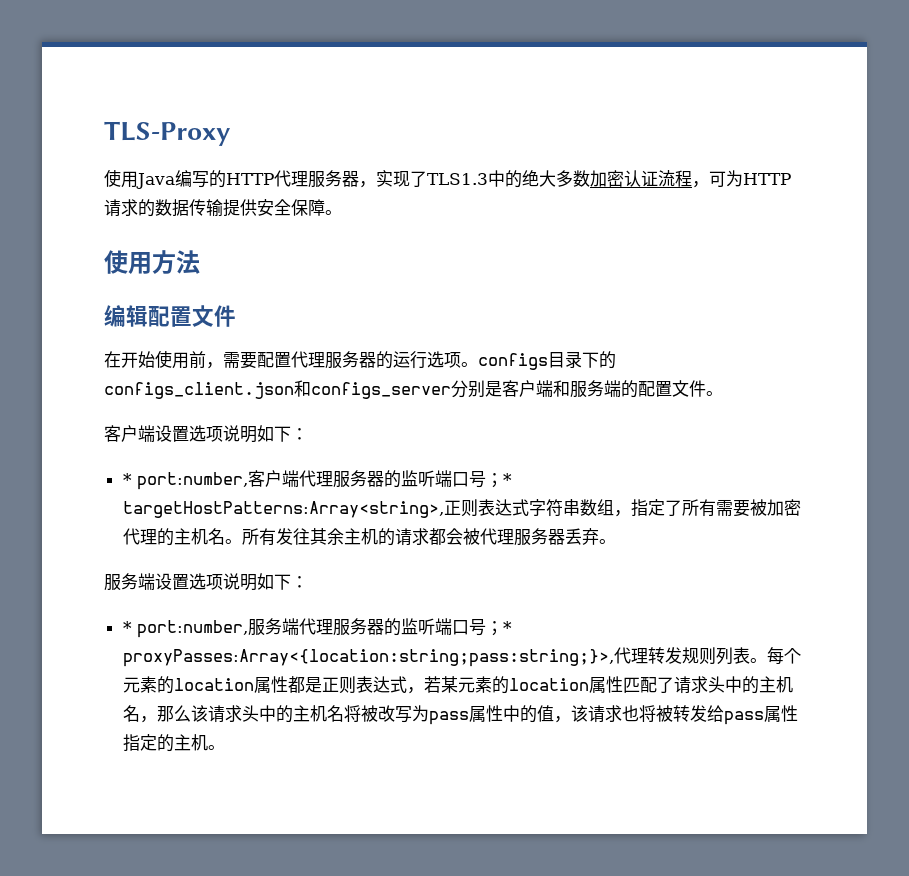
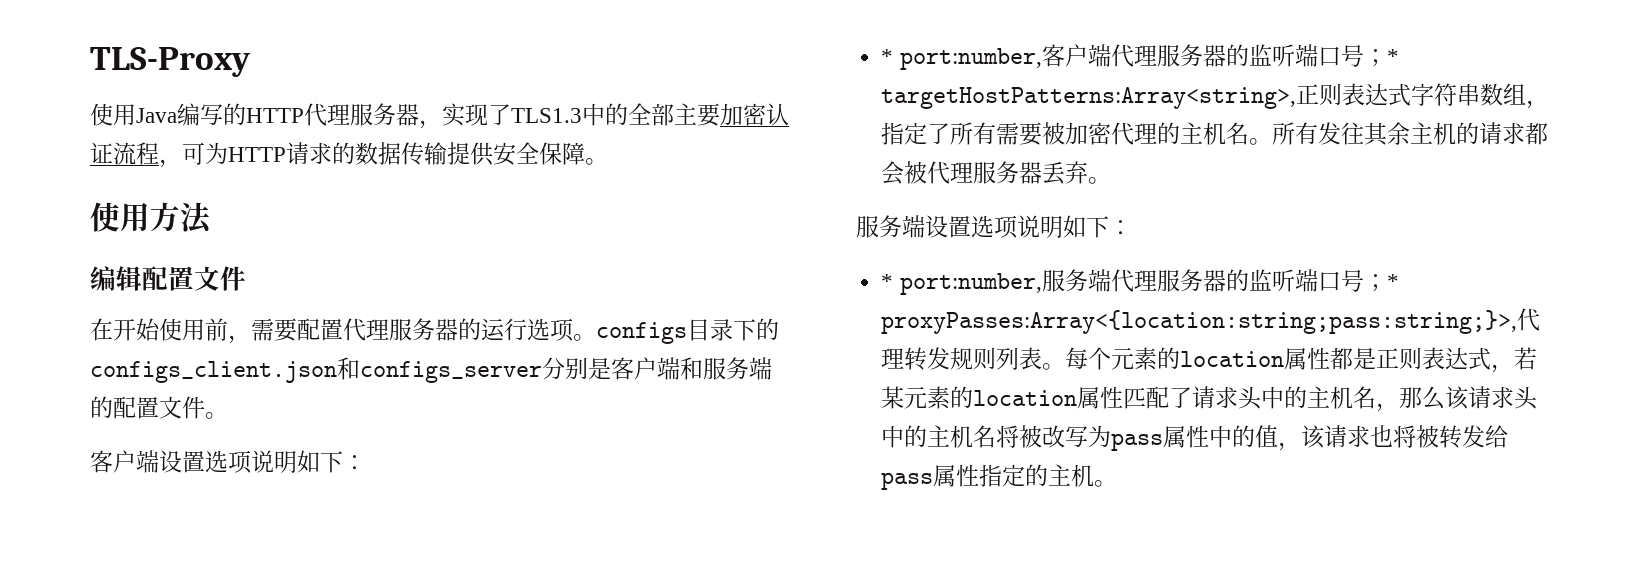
[522,170,590,187] 绝大多数 -> [628,103,720,127] 全部主要

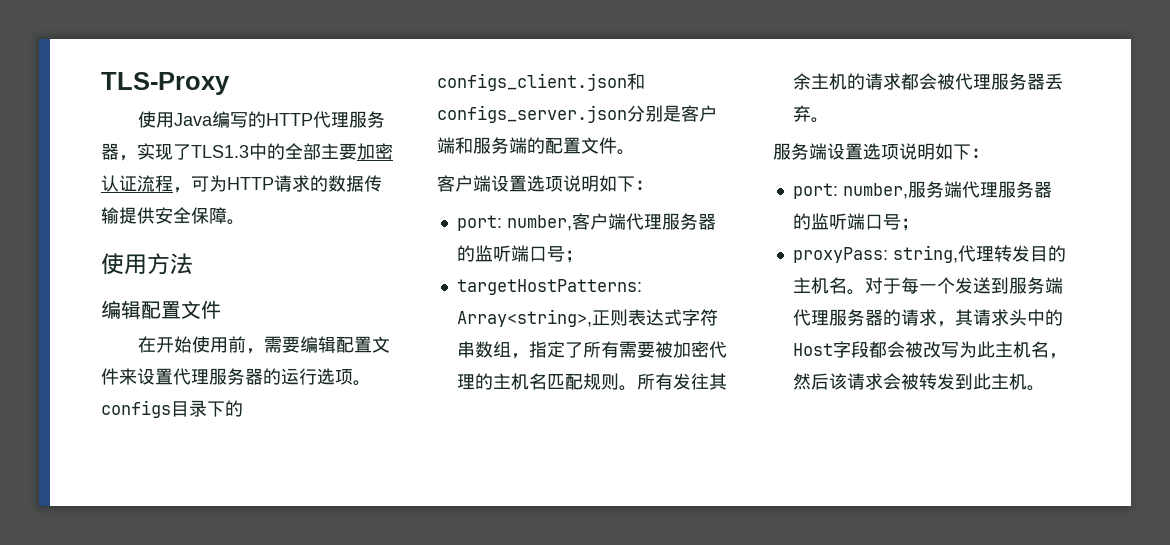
[297,318,320,341] 配 -> [300,336,391,353] [101,368,155,385] 编辑配置文件来设
[360,361,542,383] configs_server -> [437,105,627,123] configs_server.json
[881,48,1042,70] * port:number, -> [456,215,572,231] port: number,
[1386,49,1399,64] [881,87,1297,109] * targetHostPatterns:Array<string>, -> [456,279,642,295] [456,309,592,327] // targetHostPatterns: Array<string>,
(1250, 133) none -> [546,373,619,390] 匹配规则
[881,273,1042,295] * port:number, -> [792,183,908,199] port: number,
[1386,274,1399,289] [881,308,1541,334] [881,347,1538,373] [881,386,1539,412] [881,425,1509,451] [881,464,1049,490] * proxyPasses:Array<{location:string;pass:string;}>,代理转发规则列表。每个元素的location属性都是正则表达式，若某元素的location属性匹配了请求头中的主机名，那么该请求头中的主机名将被改写为pass属性中的值，该请求也将被转发给pass属性指定的 -> [792,245,1066,263] [792,277,1063,295] [792,309,1063,327] [792,341,1067,359] [792,373,991,390] // proxyPass: string,代理转发目的主机名。对于每一个发送到服务端代理服务器的请求，其请求头中的Host字段都会被改写为此主机名，然后该请求会被转发到此

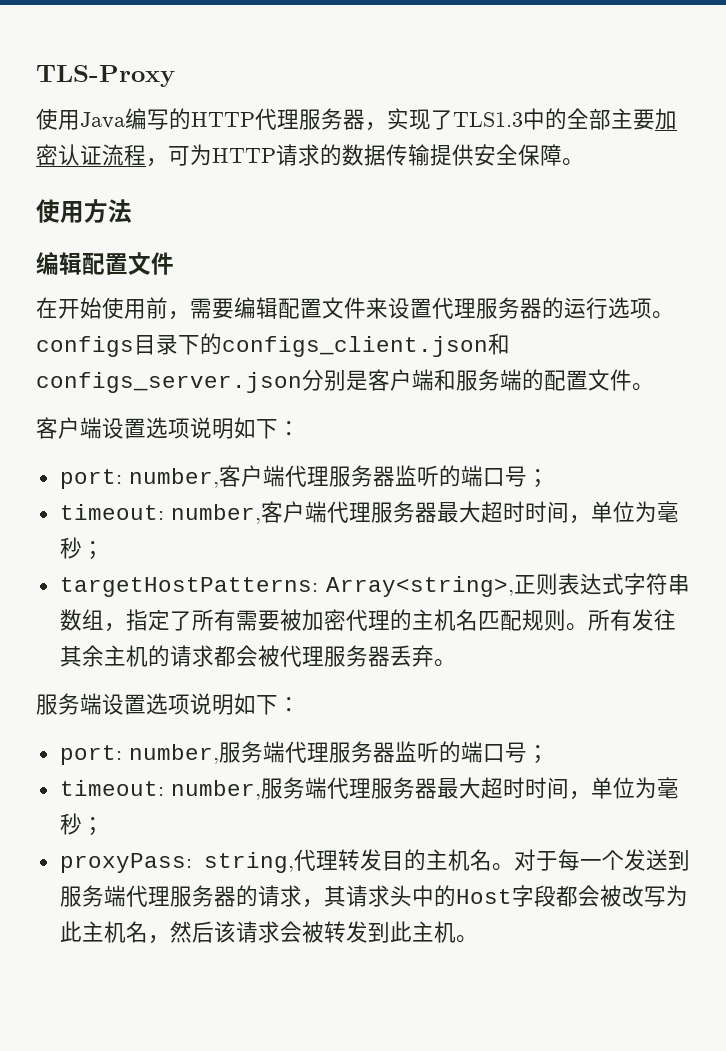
[456,245,583,263] 的监听端口号； -> [394,465,549,488] [59,501,679,524] [59,537,104,560] 监听的端口号； // timeout: number,客户端代理服务器最大超时时间，单位为毫秒；
[792,213,919,231] 的监听端口号； -> [394,741,549,764] [59,777,679,800] [59,813,104,836] 监听的端口号； // timeout: number,服务端代理服务器最大超时时间，单位为毫秒；

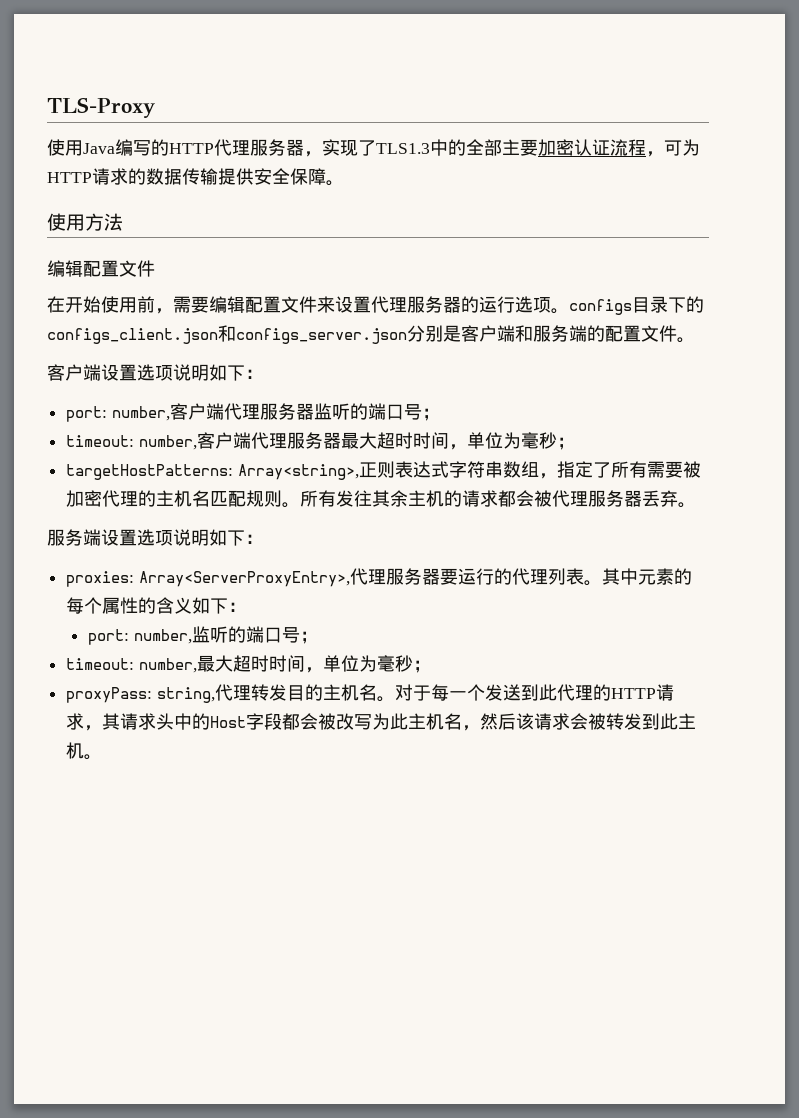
[59,741,549,765] [59,777,437,800] port: number,服务端代理服务器监听的端口号； // timeout: number,服务端代理服务器 -> [66,568,692,587] [66,597,247,614] [87,626,318,645] [66,658,197,673] proxies: Array<ServerProxyEntry>,代理服务器要运行的代理列表。其中元素的每个属性的含义如下： // port: number,监听的端口号； // timeout: number,
[59,885,258,907] 服务端代理服务器的 -> [538,684,656,701] 此代理的HTTP

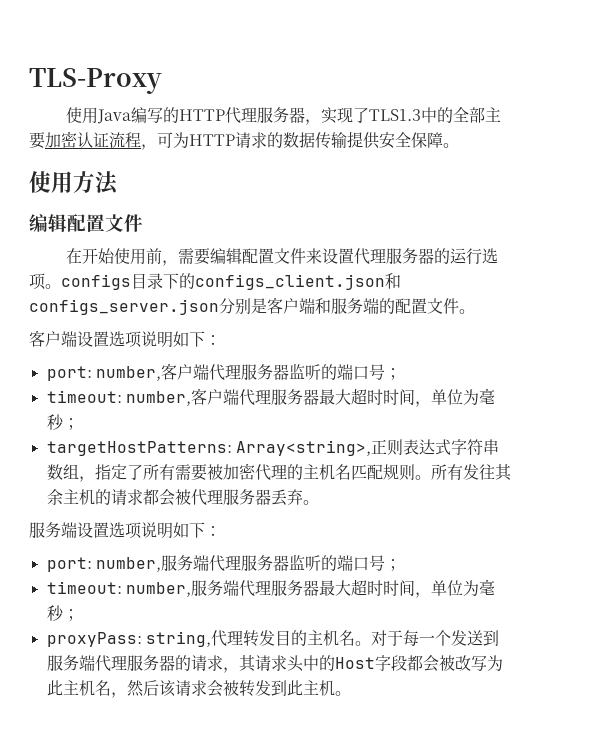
[66,568,692,587] [66,597,247,614] [87,626,318,645] [66,658,197,673] proxies: Array<ServerProxyEntry>,代理服务器要运行的代理列表。其中元素的每个属性的含义如下： // port: number,监听的端口号； // timeout: number, -> [46,554,401,572] [46,580,319,597] port: number,服务端代理服务器监听的端口号； // timeout: number,服务端代理服务器
[538,684,656,701] 此代理的HTTP -> [46,655,191,672] 服务端代理服务器的

